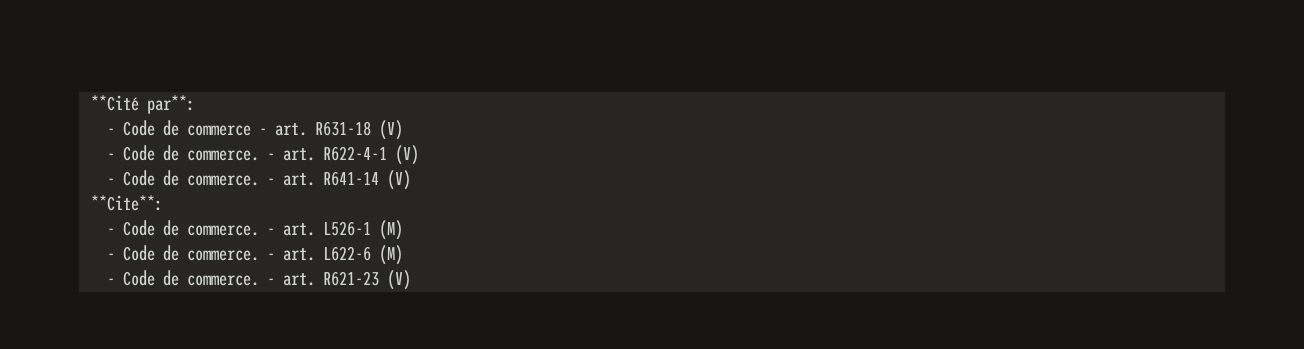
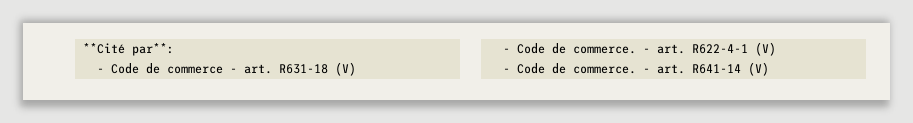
[91,195,163,211] [107,220,403,240] [107,245,403,265] [107,270,411,290] // **Cite**: // - Code de commerce. - art. L526-1 (M) // - Code de commerce. - art. L622-6 (M) // - Code de commerce. - art. R621-23 (V) -> (769, 69) none

